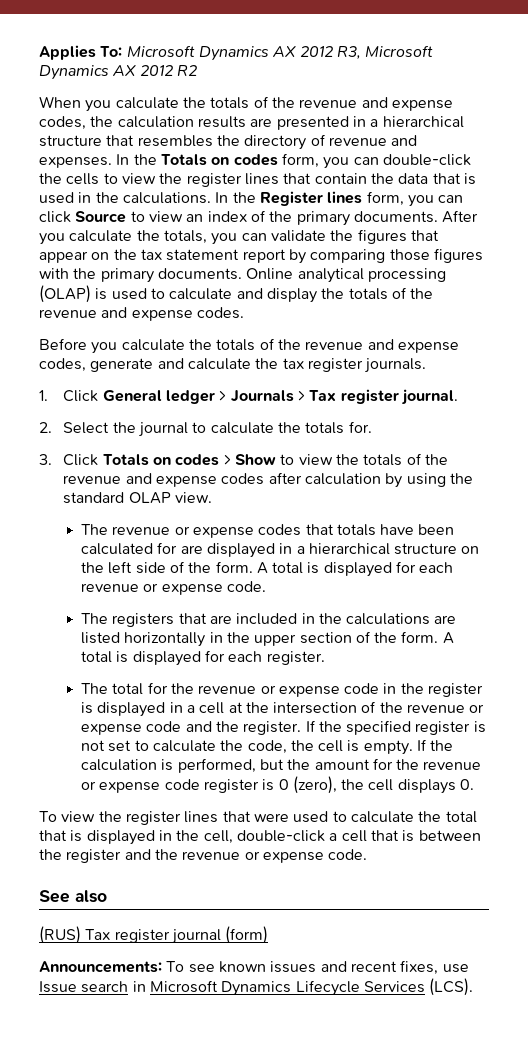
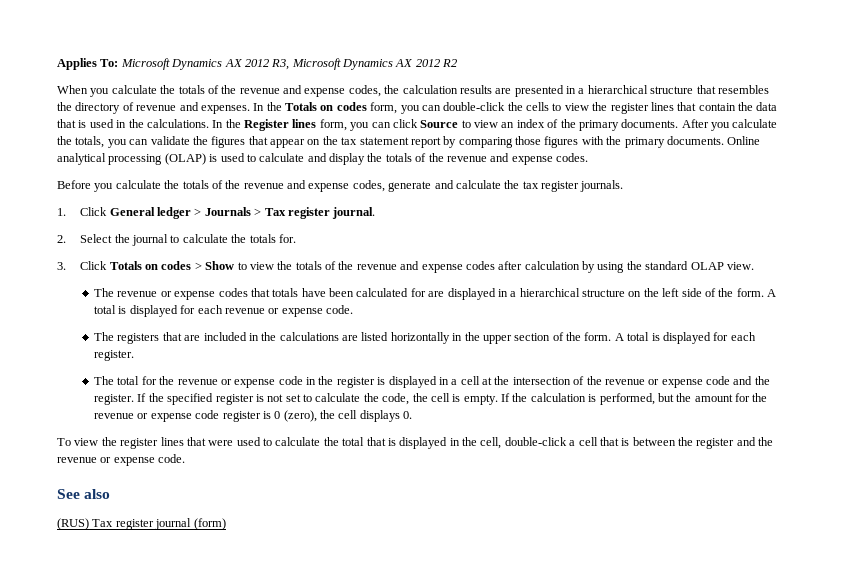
[39,960,469,975] [39,978,474,996] // Announcements: To see known issues and recent fixes, use Issue search in Microsoft Dynamics Lifecycle Services (LCS). -> (226, 524) none

